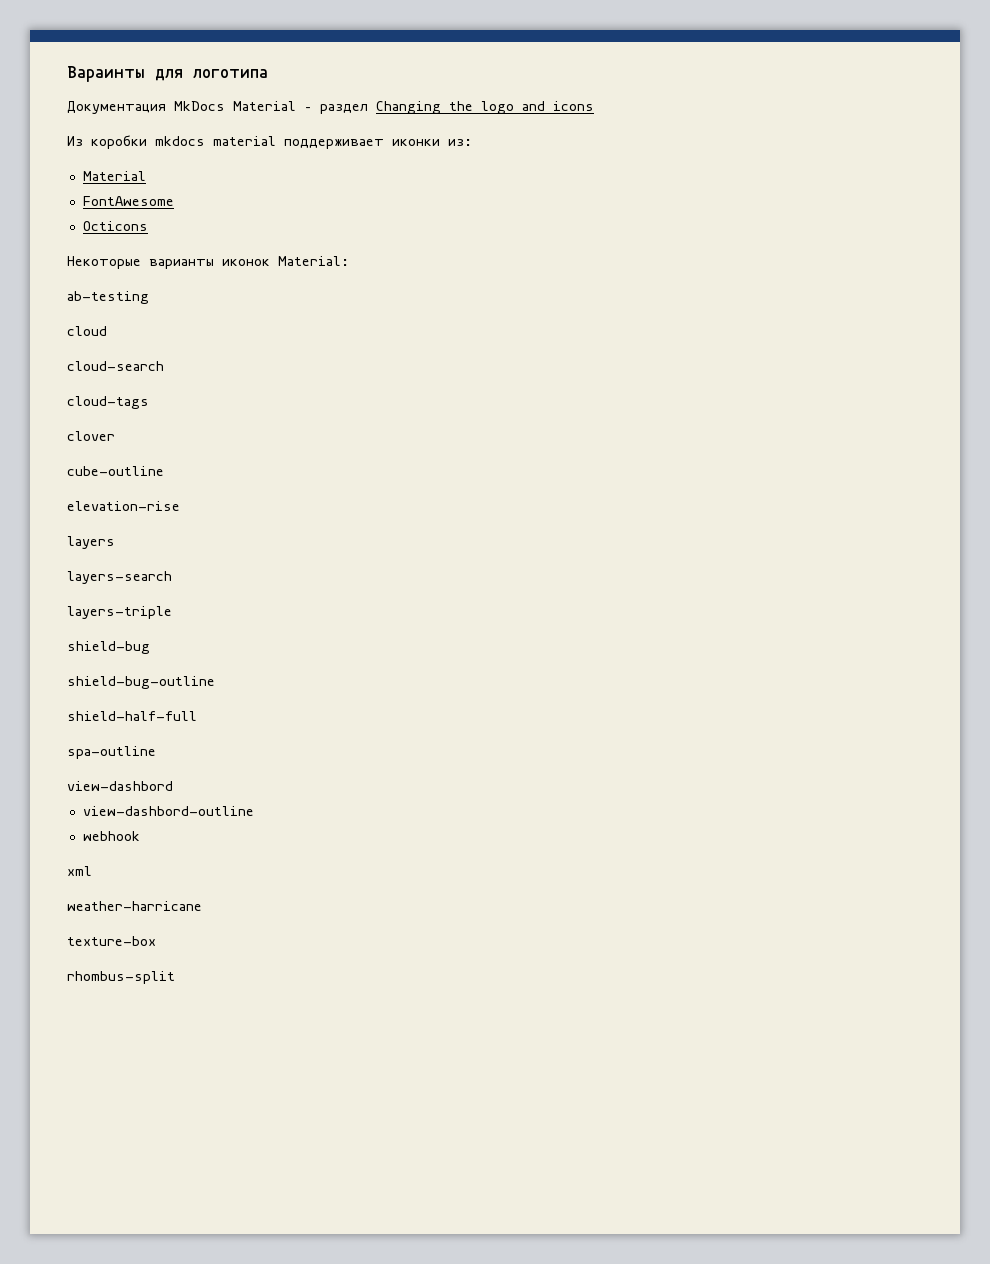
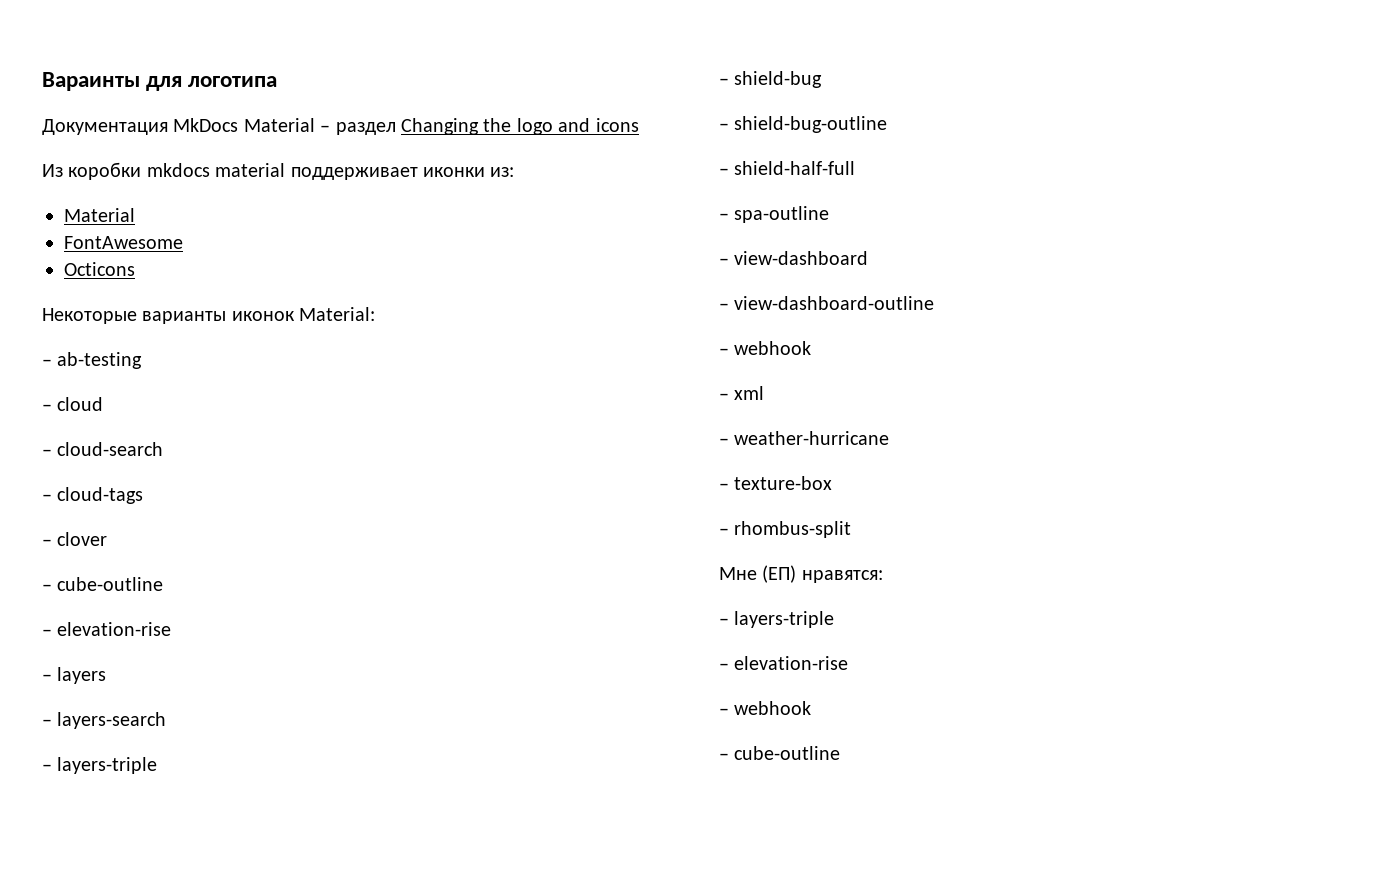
(349, 261) none -> [42,359,52,366] –
(149, 297) none -> [42,404,52,411] –
(107, 331) none -> [42,449,52,456] –
(164, 366) none -> [42,494,52,501] –
(149, 402) none -> [42,539,52,546] –
(115, 436) none -> [42,584,52,591] –
[67,501,180,511] elevation-rise // -> [42,622,172,636] [42,674,52,681] – elevation-rise // –
(115, 542) none -> [42,719,52,726] –
[67,606,172,619] layers-triple // -> [42,757,158,774] [719,78,729,85] – layers-triple // –
(150, 647) none -> [719,123,729,130] –
(215, 682) none -> [719,168,729,175] –
(197, 716) none -> [719,213,729,220] –
[67,781,173,791] [82,806,254,816] [82,831,140,841] view-dashbord // view-dashbord-outline // webhook // -> [719,251,869,265] [719,296,935,310] [719,341,812,355] [719,393,729,400] – view-dashboard // – view-dashboard-outline // – webhook // –
[67,901,202,911] weather-harricane // -> [719,431,890,445] [719,483,729,490] – weather-hurricane // –
(156, 941) none -> [719,528,729,535] –
(175, 977) none -> [719,565,883,583] [719,611,835,628] [719,656,849,670] [719,701,812,715] [719,746,841,760] // Мне (ЕП) нравятся: // – layers-triple // – elevation-rise // – webhook // – cube-outline

